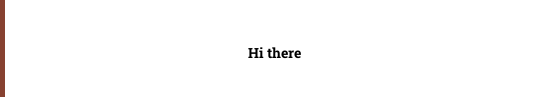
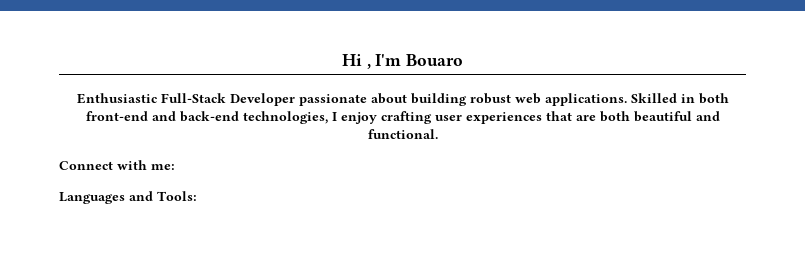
[267,47,302,59] there -> [366,54,464,69] [76,93,729,106] [85,111,720,124] [367,129,438,139] [59,160,175,170] [59,191,197,204] , I'm Bouaro // Enthusiastic Full-Stack Developer passionate about building robust web applications. Skilled in both front-end and back-end technologies, I enjoy crafting user experiences that are both beautiful and functional. // Connect with me: // Languages and Tools:

